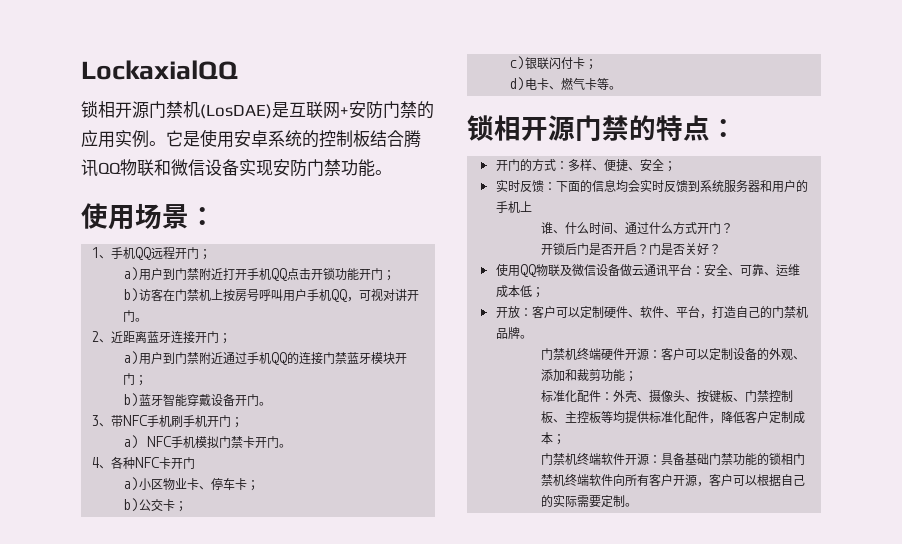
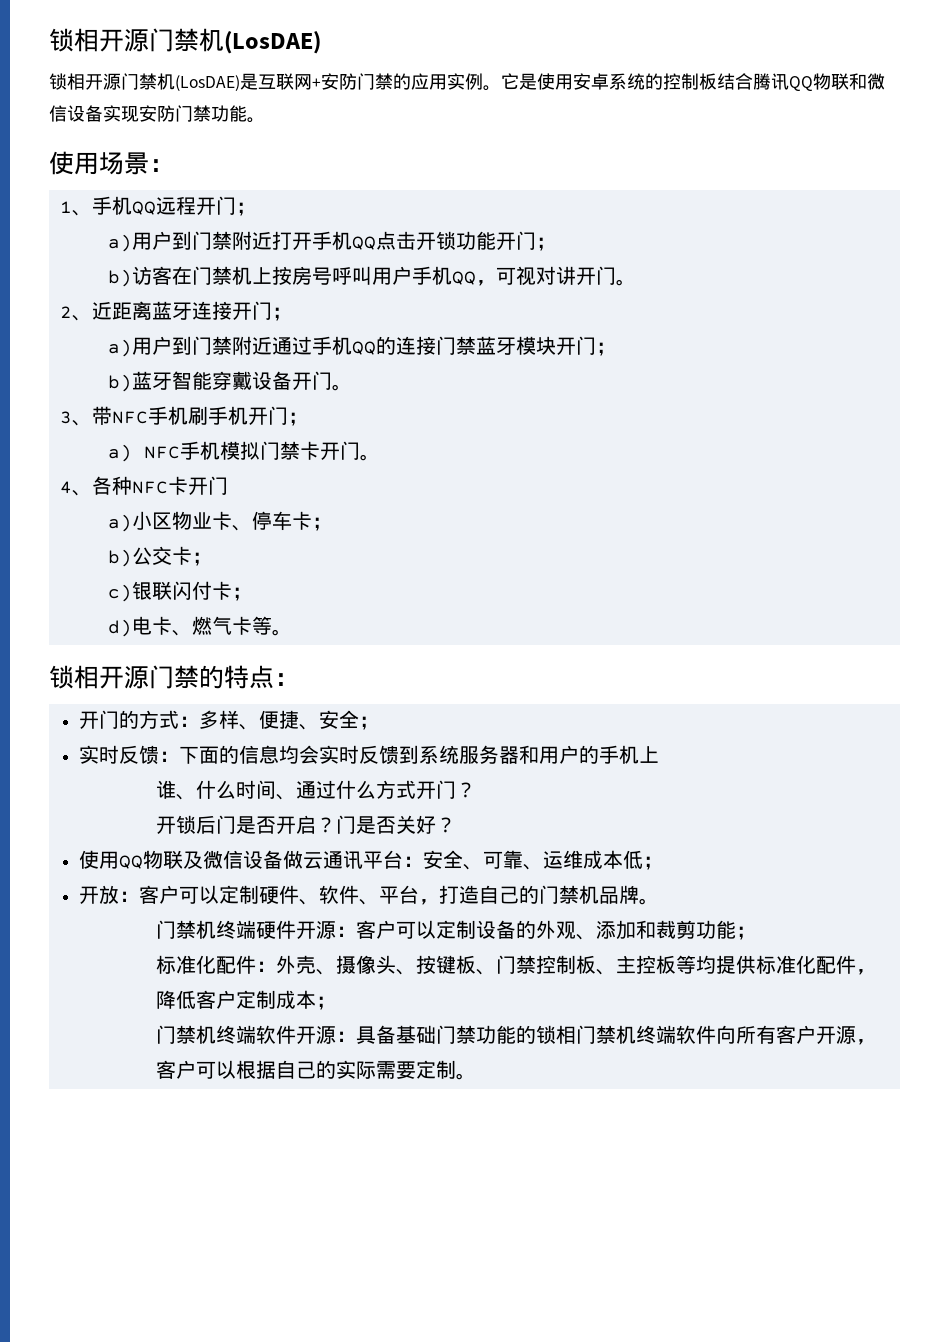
[81,60,238,80] LockaxialQQ -> [49,28,321,54] 锁相开源门禁机(LosDAE)

